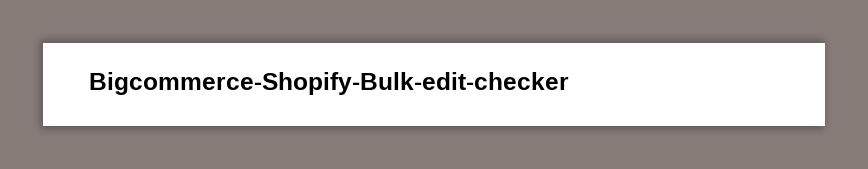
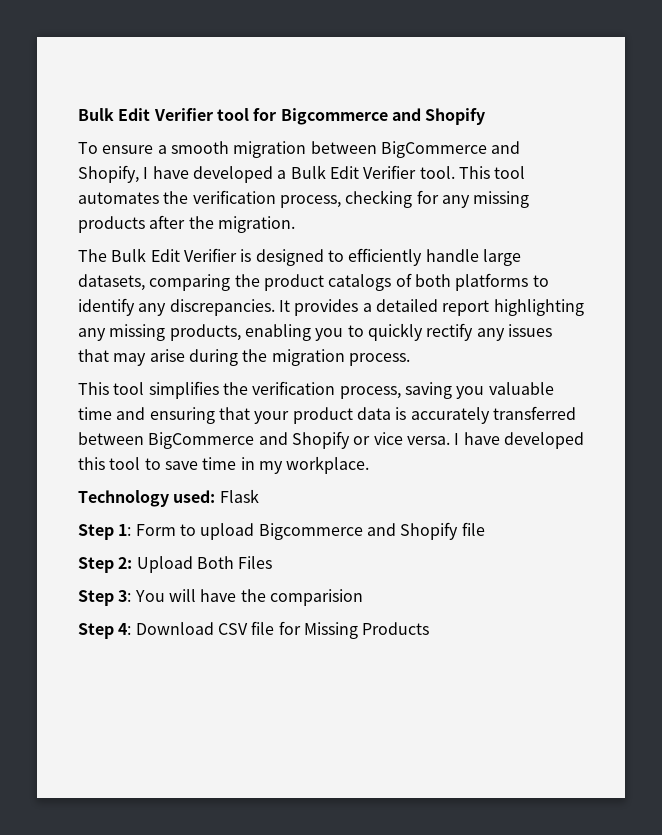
[89,72,569,95] Bigcommerce-Shopify-Bulk-edit-checker -> [78,108,486,125] [78,141,521,158] [78,165,526,183] [78,190,530,208] [78,215,295,233] [78,248,521,266] [78,273,549,291] [78,298,584,316] [78,323,552,341] [78,349,410,366] [78,381,554,399] [78,406,576,424] [78,431,584,449] [78,456,370,474] [78,489,259,507] [78,522,485,540] [78,556,273,573] [78,589,363,606] [78,621,430,639] Bulk Edit Verifier tool for Bigcommerce and Shopify // To ensure a smooth migration between BigCommerce and Shopify, I have developed a Bulk Edit Verifier tool. This tool automates the verification process, checking for any missing products after the migration. // The Bulk Edit Verifier is designed to efficiently handle large datasets, comparing the product catalogs of both platforms to identify any discrepancies. It provides a detailed report highlighting any missing products, enabling you to quickly rectify any issues that may arise during the migration process. // This tool simplifies the verification process, saving you valuable time and ensuring that your product data is accurately transferred between BigCommerce and Shopify or vice versa. I have developed this tool to save time in my workplace. // Technology used: Flask // Step 1: Form to upload Bigcommerce and Shopify file // Step 2: Upload Both Files // Step 3: You will have the comparision // Step 4: Download CSV file for Missing Products

